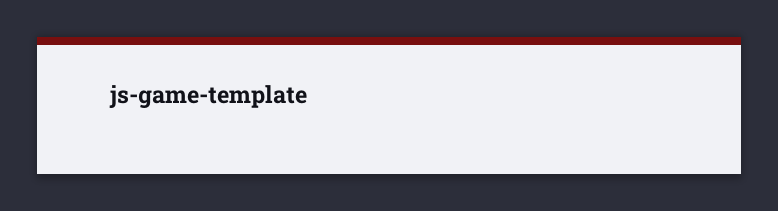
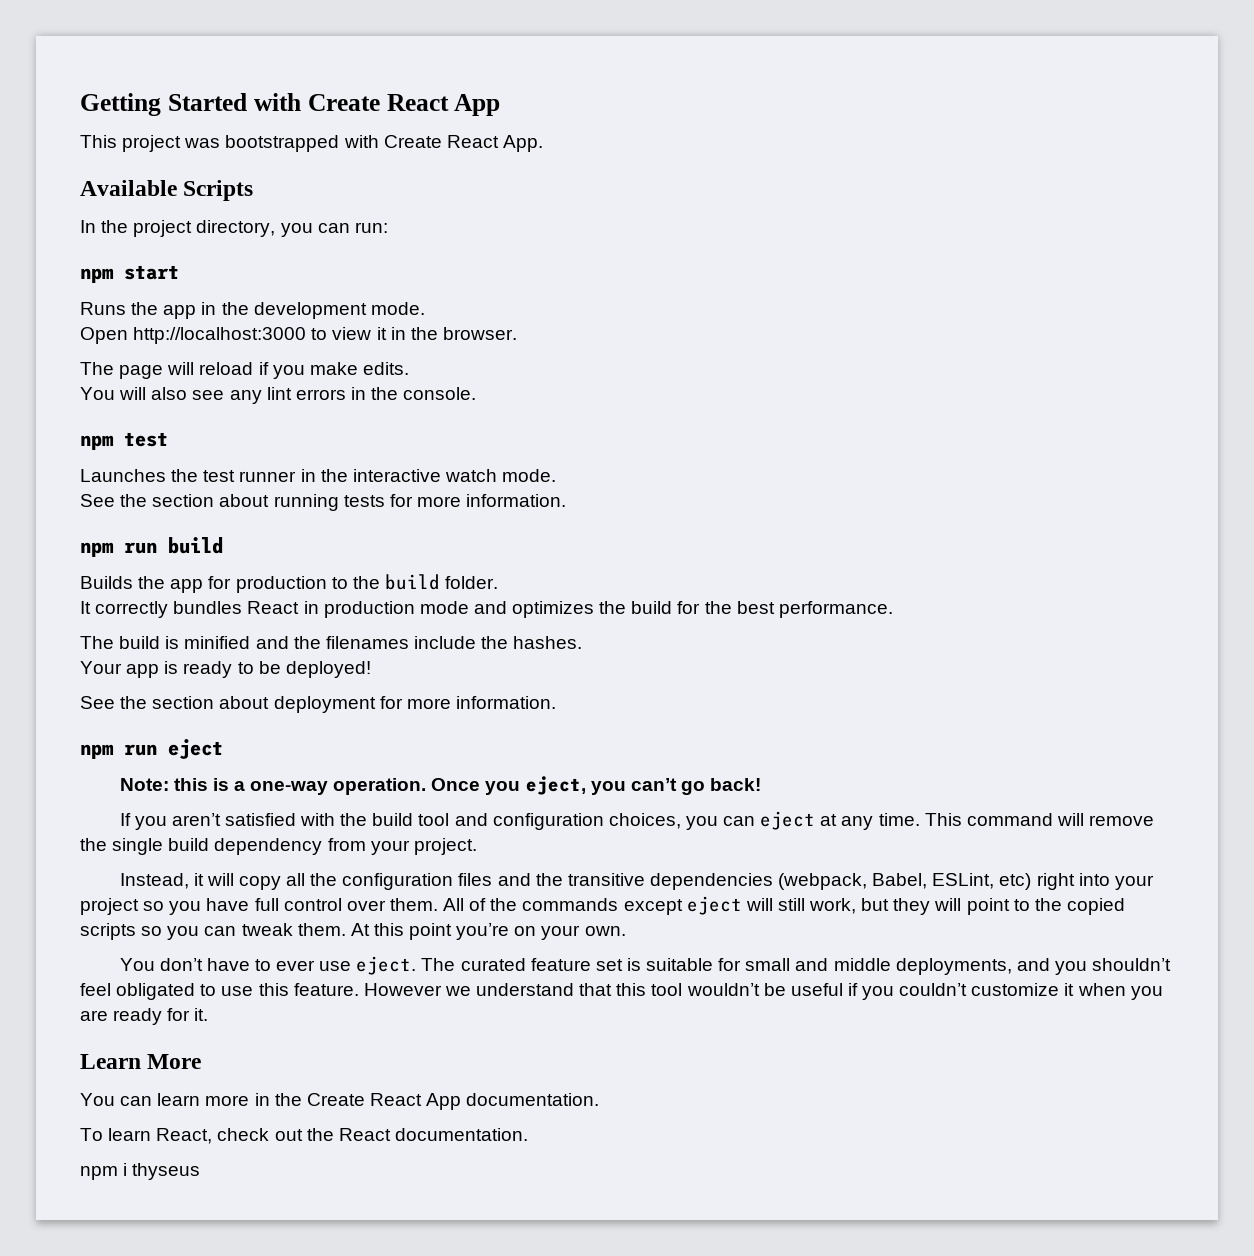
[109,85,307,109] js-game-template -> [80,93,501,116] [80,135,543,152] [80,180,254,201] [80,220,388,237] [80,265,179,283] [80,302,425,319] [80,327,517,344] [80,362,409,379] [80,387,477,404] [80,432,168,450] [80,469,557,482] [80,494,567,511] [80,537,223,557] [80,574,499,593] [80,601,893,618] [80,636,583,649] [80,661,371,678] [80,696,556,713] [80,739,223,759] [119,776,762,795] [119,811,1155,830] [80,838,477,855] [119,873,1154,890] [80,896,1125,915] [80,923,626,940] [119,956,1172,975] [80,983,1163,1000] [80,1008,209,1025] [80,1054,202,1069] [80,1093,600,1110] [80,1128,528,1144] [80,1163,201,1180] Getting Started with Create React App // This project was bootstrapped with Create React App. // Available Scripts // In the project directory, you can run: // npm start // Runs the app in the development mode. // Open http://localhost:3000 to view it in the browser. // The page will reload if you make edits. // You will also see any lint errors in the console. // npm test // Launches the test runner in the interactive watch mode. // See the section about running tests for more information. // npm run build // Builds the app for production to the build folder. // It correctly bundles React in production mode and optimizes the build for the best performance. // The build is minified and the filenames include the hashes. // Your app is ready to be deployed! // See the section about deployment for more information. // npm run eject // Note: this is a one-way operation. Once you eject, you can’t go back! // If you aren’t satisfied with the build tool and configuration choices, you can eject at any time. This command will remove the single build dependency from your project. // Instead, it will copy all the configuration files and the transitive dependencies (webpack, Babel, ESLint, etc) right into your project so you have full control over them. All of the commands except eject will still work, but they will point to the copied scripts so you can tweak them. At this point you’re on your own. // You don’t have to ever use eject. The curated feature set is suitable for small and middle deployments, and you shouldn’t feel obligated to use this feature. However we understand that this tool wouldn’t be useful if you couldn’t customize it when you are ready for it. // Learn More // You can learn more in the Create React App documentation. // To learn React, check out the React documentation. // npm i thyseus

